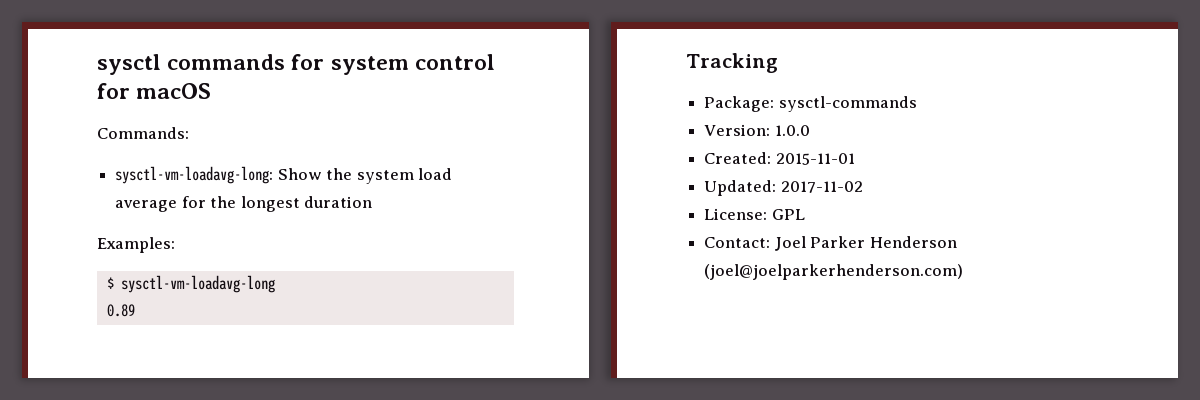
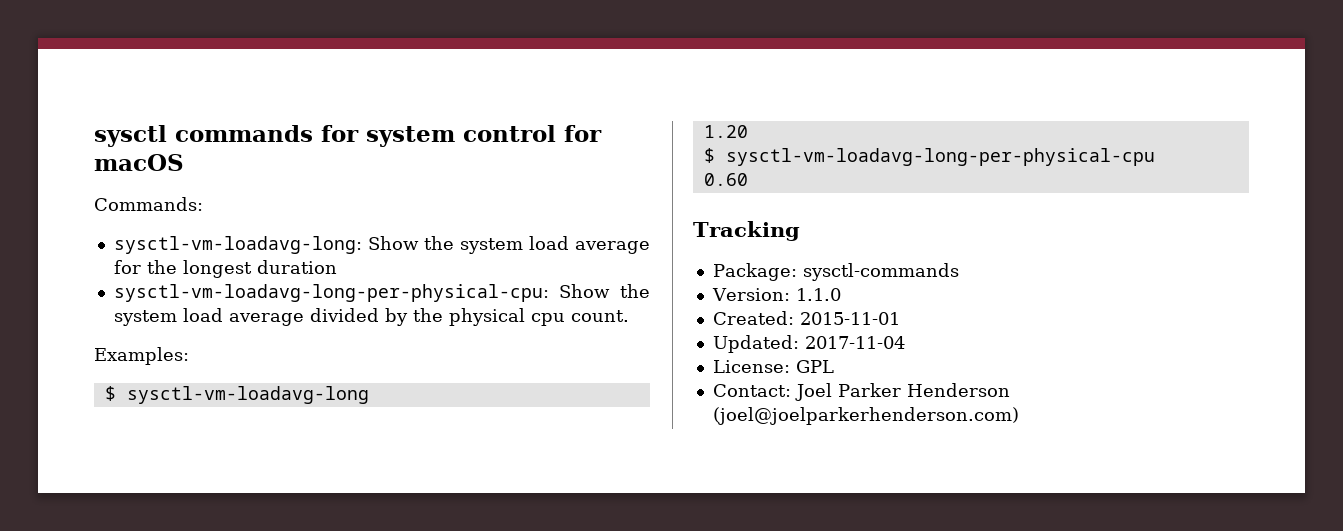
(372, 202) none -> [113,284,651,302] [113,308,629,326] // sysctl-vm-loadavg-long-per-physical-cpu: Show the system load average divided by the physical cpu count.
[106,304,135,317] 0.89 -> [703,125,748,138] [703,148,1155,166] [703,173,748,186] 1.20 // $ sysctl-vm-loadavg-long-per-physical-cpu // 0.60
[774,125,810,136] 1.0.0 -> [795,288,841,301] 1.1.0
[780,181,863,193] 2017-11-02 -> [804,336,905,349] 2017-11-04

